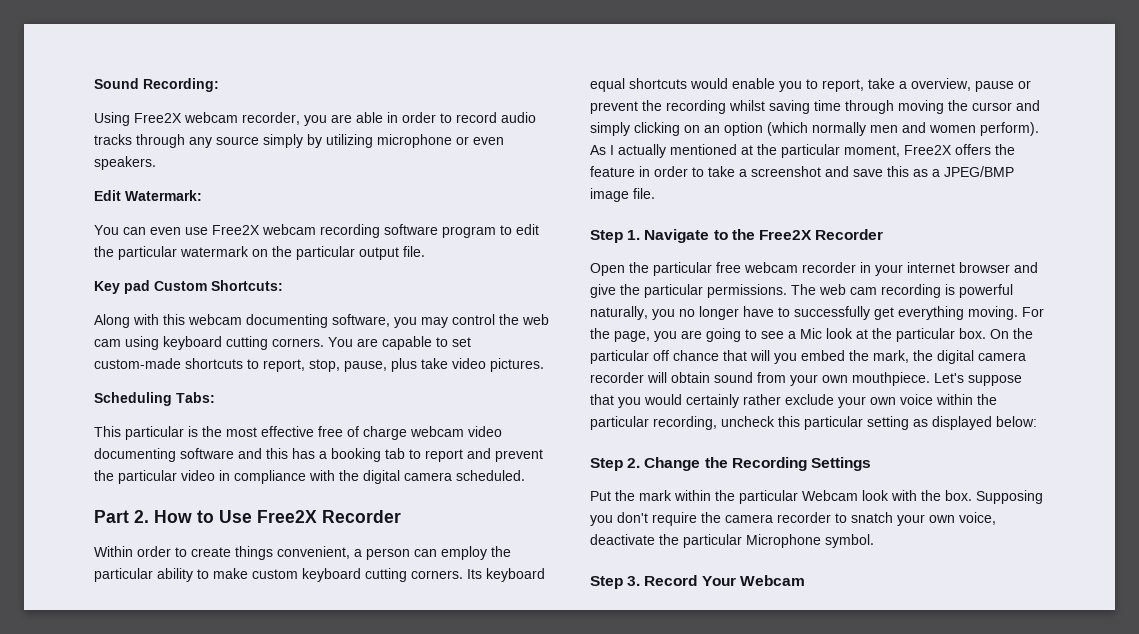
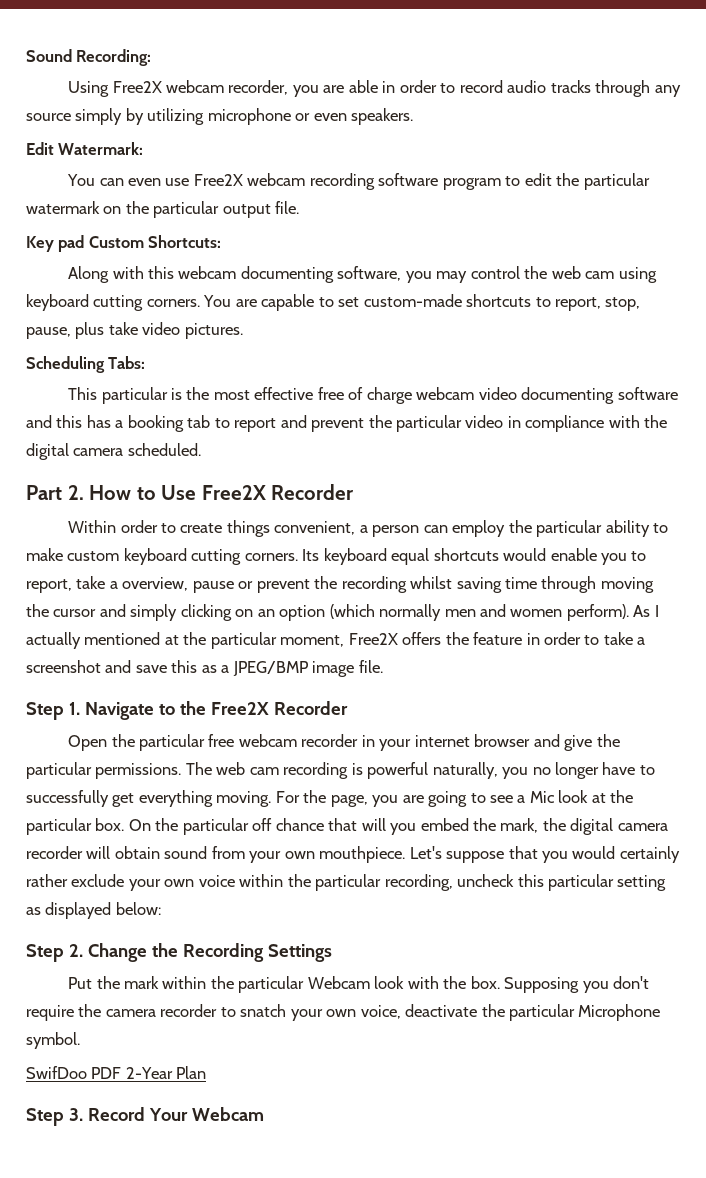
(874, 541) none -> [26,1066,207,1079] // SwifDoo PDF 2-Year Plan

